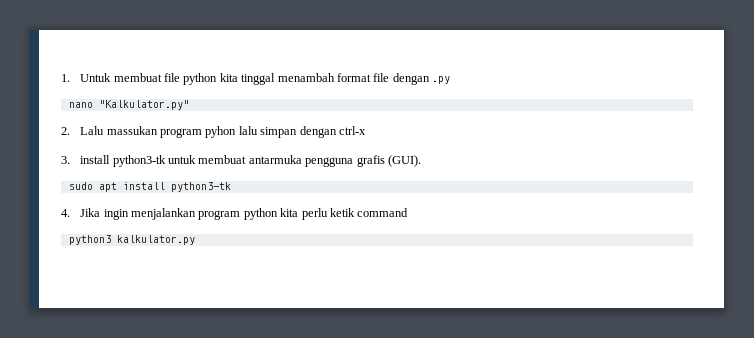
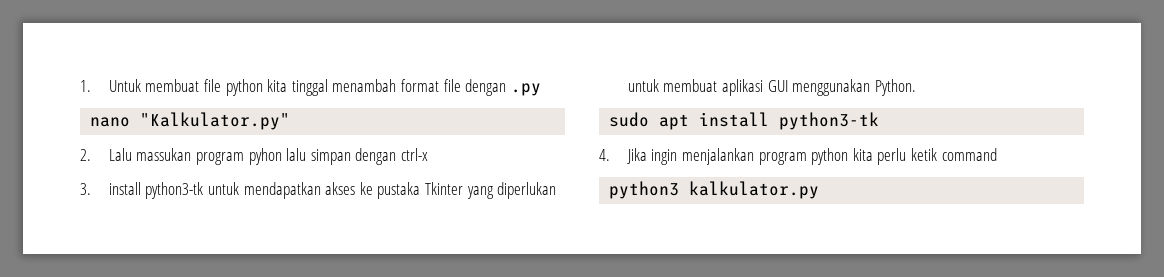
[198,155,421,167] membuat antarmuka pengguna grafis (GUI). -> [243,182,557,199] [627,79,916,96] mendapatkan akses ke pustaka Tkinter yang diperlukan untuk membuat aplikasi GUI menggunakan Python.

